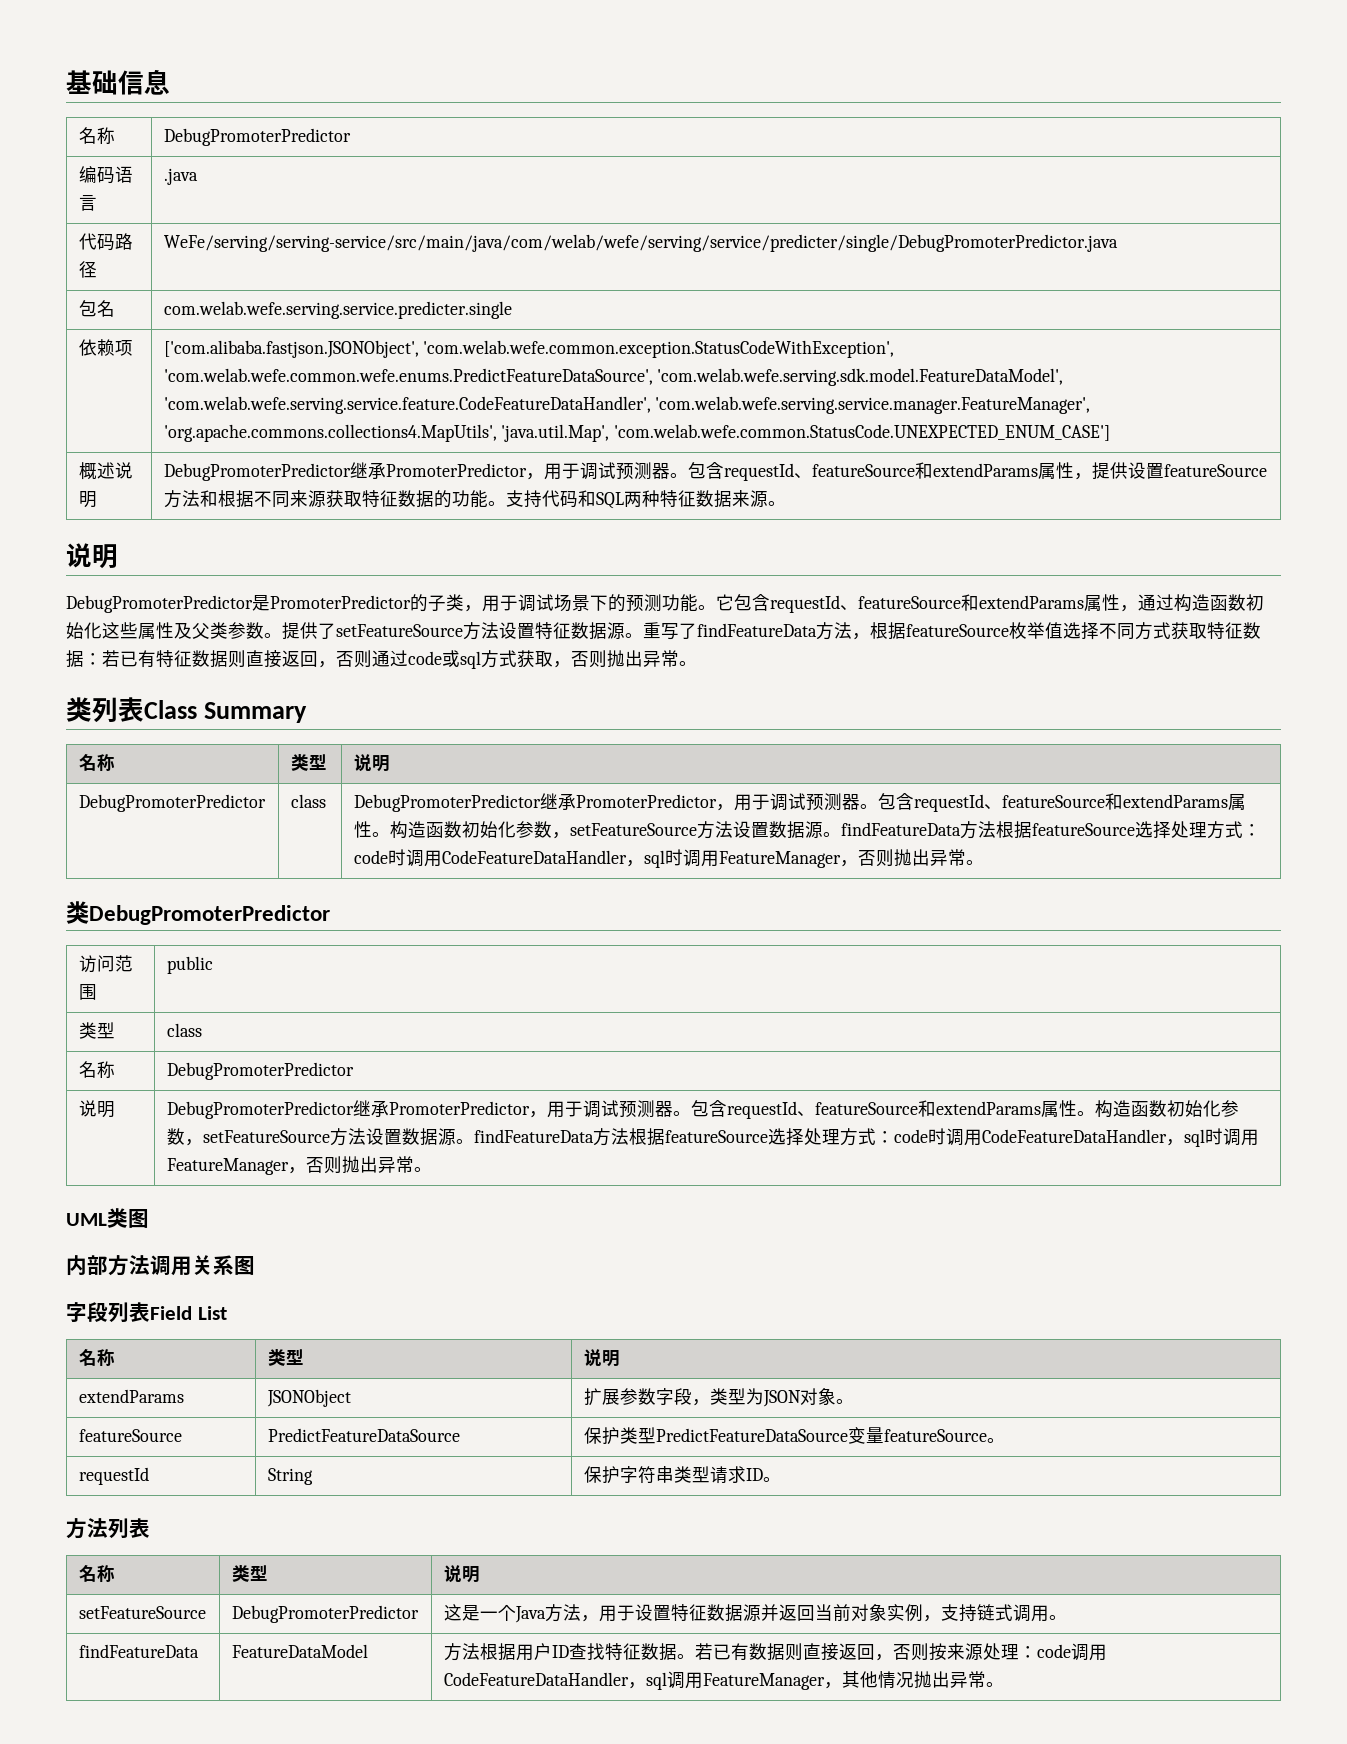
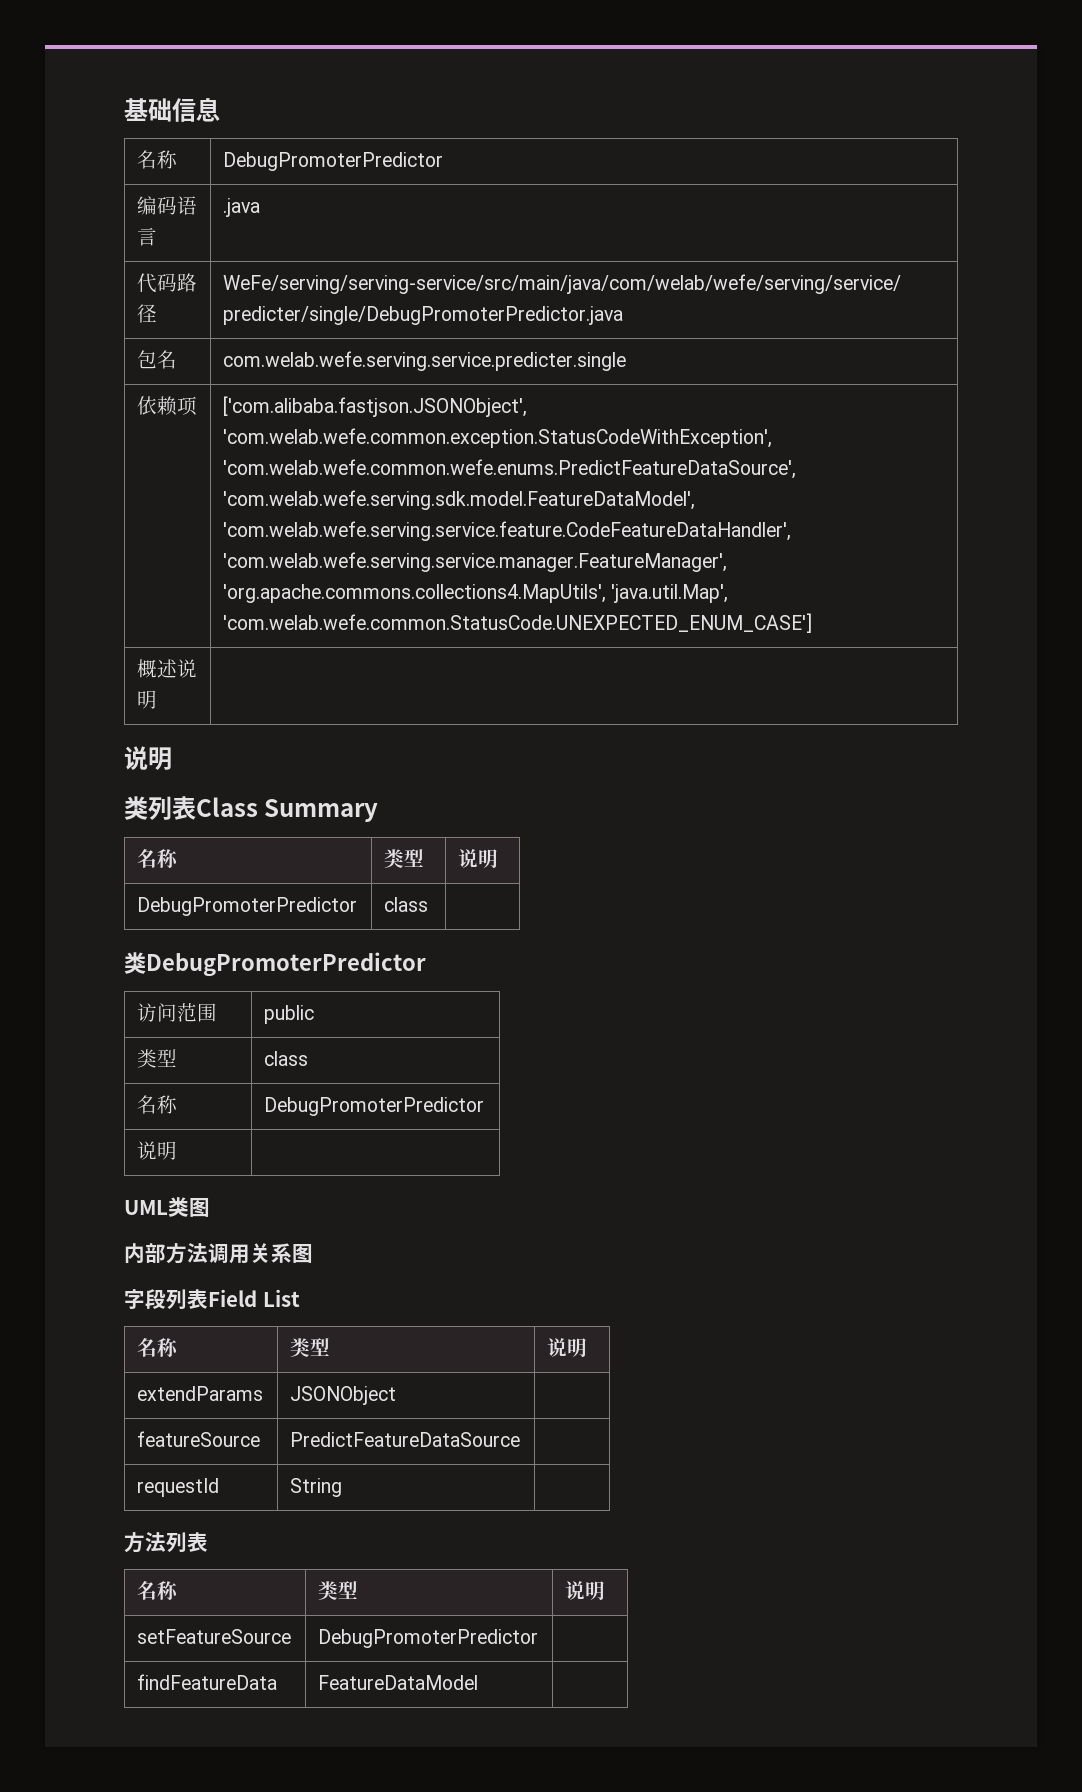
[163,462,1267,481] [163,490,786,509] [66,543,118,569] [66,594,1264,613] [66,622,1261,640] [66,650,697,669] DebugPromoterPredictor继承PromoterPredictor，用于调试预测器。包含requestId、featureSource和extendParams属性，提供设置featureSource方法和根据不同来源获取特征数据的功能。支持代码和SQL两种特征数据来源。 // 说明 // DebugPromoterPredictor是PromoterPredictor的子类，用于调试场景下的预测功能。它包含requestId、featureSource和extendParams属性，通过构造函数初始化这些属性及父类参数。提供了setFeatureSource方法设置特征数据源。重写了findFeatureData方法，根据featureSource枚举值选择不同方式获取特征数据：若已有特征数据则直接返回，否则通过code或sql方式获取，否则抛出异常。 -> [124,746,172,770] // 说明
[353,793,1246,812] [353,821,1261,839] [353,849,984,868] DebugPromoterPredictor继承PromoterPredictor，用于调试预测器。包含requestId、featureSource和extendParams属性。构造函数初始化参数，setFeatureSource方法设置数据源。findFeatureData方法根据featureSource选择处理方式：code时调用CodeFeatureDataHandler，sql时调用FeatureManager，否则抛出异常。 -> (429, 904) none
[166,1100,1239,1119] [166,1128,1259,1147] [166,1156,432,1175] DebugPromoterPredictor继承PromoterPredictor，用于调试预测器。包含requestId、featureSource和extendParams属性。构造函数初始化参数，setFeatureSource方法设置数据源。findFeatureData方法根据featureSource选择处理方式：code时调用CodeFeatureDataHandler，sql时调用FeatureManager，否则抛出异常。 -> (178, 1150) none
[583,1388,854,1407] [78,1429,182,1442] [267,1428,460,1442] [583,1427,1005,1445] [78,1467,149,1485] [267,1468,313,1485] [583,1466,781,1484] 扩展参数字段，类型为JSON对象。 // featureSource | PredictFeatureDataSource | 保护类型PredictFeatureDataSource变量featureSource。 // requestId | String | 保护字符串类型请求ID。 -> [137,1431,261,1447] [290,1432,521,1447] [137,1478,220,1497] [290,1478,343,1497] // featureSource | PredictFeatureDataSource | // requestId | String |
[443,1604,1067,1623] [78,1644,199,1658] [231,1644,368,1658] [443,1643,1107,1661] [443,1671,1004,1690] 这是一个Java方法，用于设置特征数据源并返回当前对象实例，支持链式调用。 // findFeatureData | FeatureDataModel | 方法根据用户ID查找特征数据。若已有数据则直接返回，否则按来源处理：code调用CodeFeatureDataHandler，sql调用FeatureManager，其他情况抛出异常。 -> [137,1674,278,1690] [318,1675,479,1690] // findFeatureData | FeatureDataModel |

